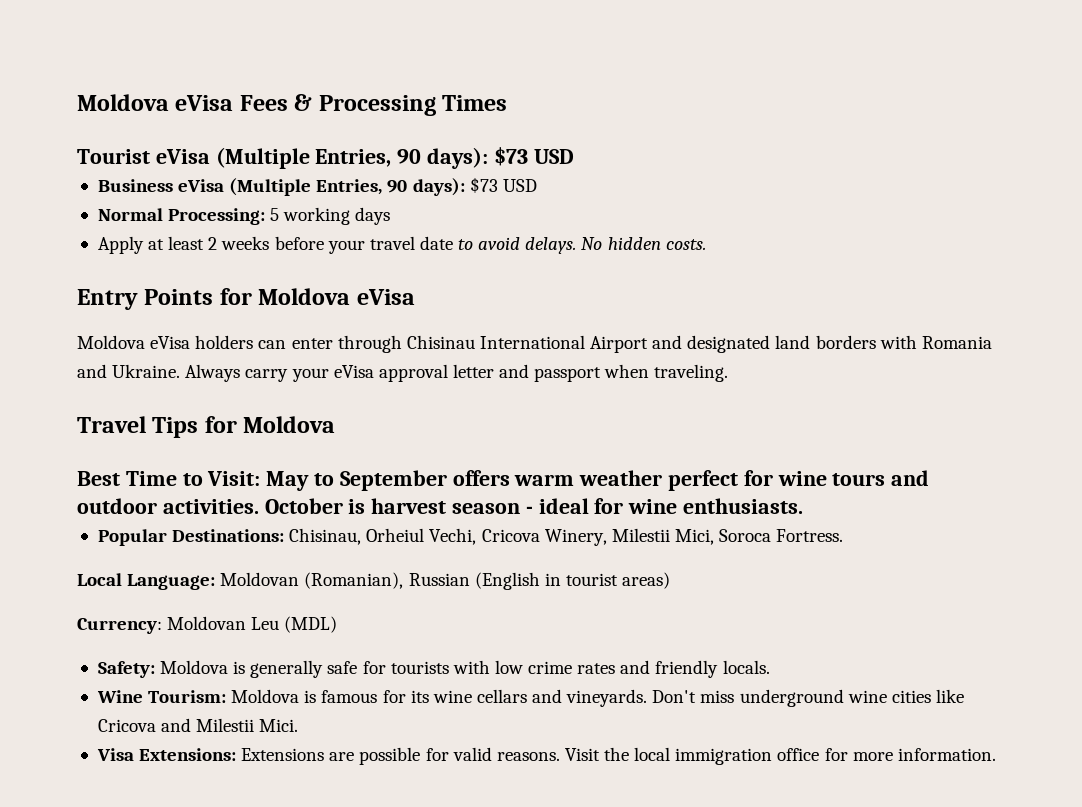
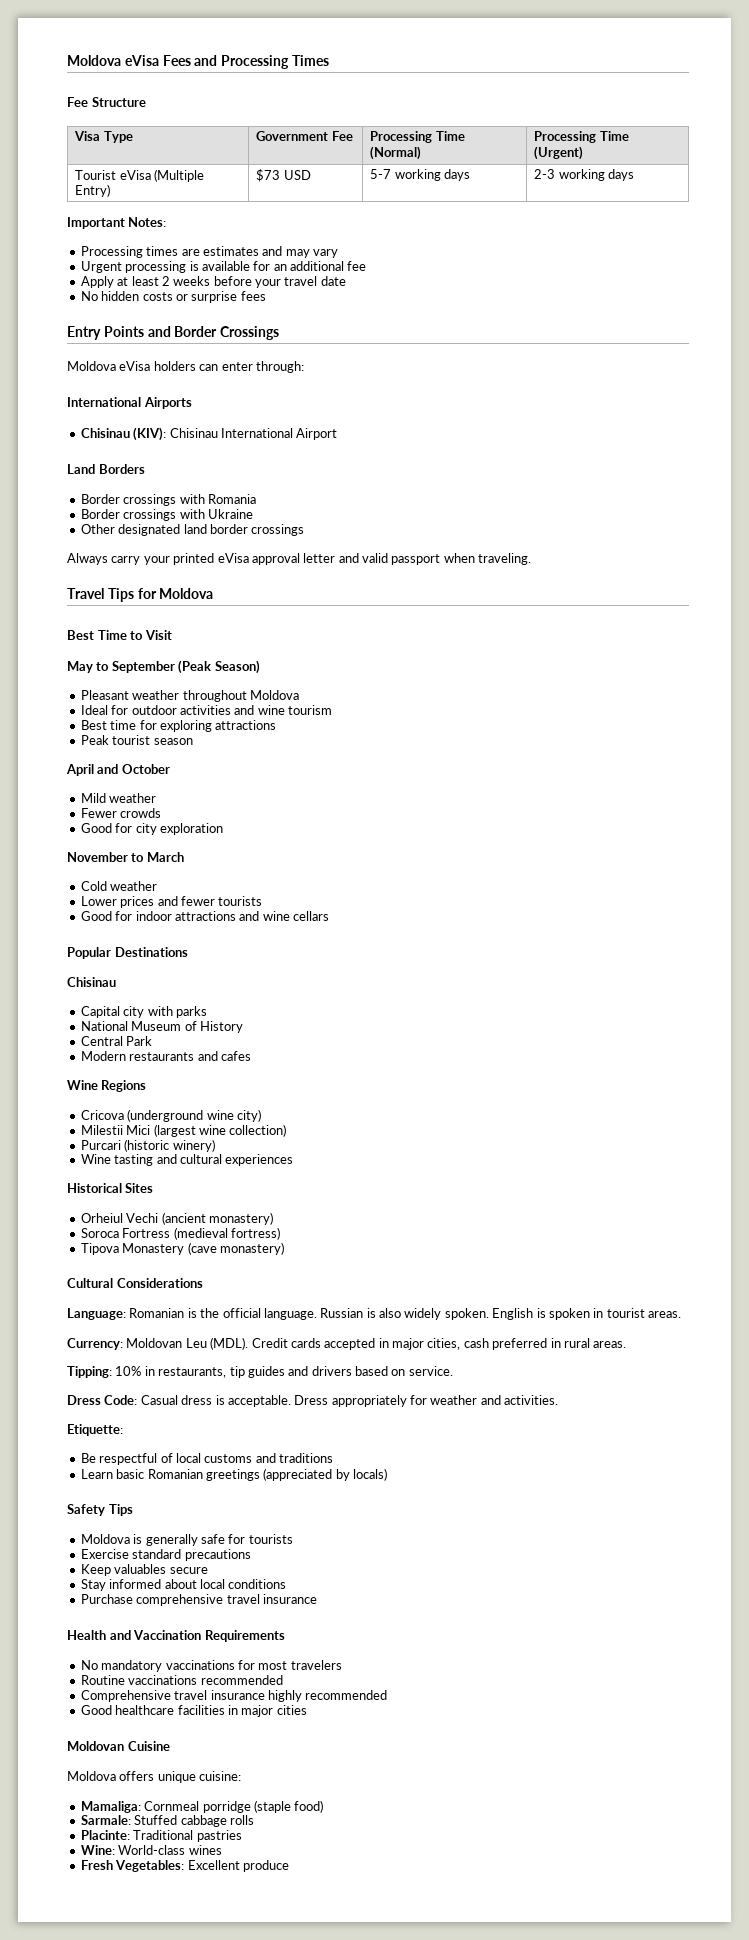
[294,94,313,111] & -> [194,55,218,66] and
[77,147,574,169] [97,177,537,196] [97,207,391,225] Tourist eVisa (Multiple Entries, 90 days): $73 USD // Business eVisa (Multiple Entries, 90 days): $73 USD // Normal Processing: 5 working days -> [67,97,146,107] [74,131,133,143] [256,131,353,141] [370,131,465,143] [370,146,422,160] [534,131,629,143] [534,146,584,160] [75,169,205,182] [75,184,111,197] [256,169,311,182] [370,169,471,181] [534,169,635,181] [67,217,167,229] [80,246,338,258] [80,261,367,273] Fee Structure // Visa Type | Government Fee | Processing Time (Normal) | Processing Time (Urgent) // Tourist eVisa (Multiple Entry) | $73 USD | 5-7 working days | 2-3 working days // Important Notes: // Processing times are estimates and may vary // Urgent processing is available for an additional fee
[458,237,706,254] to avoid delays. No hidden costs. -> [80,291,266,303] // No hidden costs or surprise fees
[219,288,415,305] for Moldova eVisa -> [147,326,280,340] and Border Crossings
[337,335,992,353] [77,364,181,378] through Chisinau International Airport and designated land borders with Romania and Ukraine. -> [255,361,304,373] [67,397,192,409] [80,427,338,441] [67,464,145,474] [80,494,256,506] [80,509,253,521] [80,524,305,536] through: // International Airports // Chisinau (KIV): Chisinau International Airport // Land Borders // Border crossings with Romania // Border crossings with Ukraine // Other designated land border crossings //
(329, 375) none -> [173,553,215,565] printed
(530, 371) none -> [362,553,388,563] valid
[207,471,261,486] Visit: -> [144,630,172,640] Visit //
[452,470,930,491] [77,498,804,514] [97,528,844,546] [77,572,540,590] offers warm weather perfect for wine tours and outdoor activities. October is harvest season - ideal for wine enthusiasts. // Popular Destinations: Chisinau, Orheiul Vechi, Cricova Winery, Milestii Mici, Soroca Fortress. // Local Language: Moldovan (Romanian), Russian (English -> [178,660,260,674] [80,690,299,702] [80,705,332,715] [80,720,277,732] [80,735,193,745] [66,764,170,776] [80,793,157,803] [80,808,162,818] [80,823,223,835] [67,852,184,862] [80,881,158,891] [80,896,263,908] [80,911,329,921] [67,947,188,959] [67,977,116,987] [80,1006,207,1018] [80,1021,243,1033] [80,1036,153,1046] [80,1051,251,1061] [67,1080,147,1092] [80,1109,261,1122] [80,1124,287,1137] [80,1139,215,1152] [80,1154,294,1166] [67,1183,154,1193] [80,1212,273,1225] [80,1227,280,1240] [80,1242,284,1255] [67,1278,203,1288] [67,1308,590,1320] (Peak Season) // Pleasant weather throughout Moldova // Ideal for outdoor activities and wine tourism // Best time for exploring attractions // Peak tourist season // April and October // Mild weather // Fewer crowds // Good for city exploration // November to March // Cold weather // Lower prices and fewer tourists // Good for indoor attractions and wine cellars // Popular Destinations // Chisinau // Capital city with parks // National Museum of History // Central Park // Modern restaurants and cafes // Wine Regions // Cricova (underground wine city) // Milestii Mici (largest wine collection) // Purcari (historic winery) // Wine tasting and cultural experiences // Historical Sites // Orheiul Vechi (ancient monastery) // Soroca Fortress (medieval fortress) // Tipova Monastery (cave monastery) // Cultural Considerations // Language: Romanian is the official language. Russian is also widely spoken. English is spoken
[622,572,671,589] areas) -> [648,1311,681,1318] areas.
[284,616,338,633] [97,661,155,678] (MDL) // Safety: -> [210,1337,627,1350] [67,1366,453,1378] [67,1395,559,1407] [67,1424,123,1436] [80,1453,333,1465] [80,1468,387,1481] [67,1504,133,1516] (MDL). Credit cards accepted in major cities, cash preferred in rural areas. // Tipping: 10% in restaurants, tip guides and drivers based on service. // Dress Code: Casual dress is acceptable. Dress appropriately for weather and activities. // Etiquette: // Be respectful of local customs and traditions // Learn basic Romanian greetings (appreciated by locals) // Safety Tips //
[452,660,770,678] [96,689,964,707] [97,718,299,732] [96,747,996,765] with low crime rates and friendly locals. // Wine Tourism: Moldova is famous for its wine cellars and vineyards. Don't miss underground wine cities like Cricova and Milestii Mici. // Visa Extensions: Extensions are possible for valid reasons. Visit the local immigration office for more information. -> [80,1549,251,1561] [80,1564,208,1576] [80,1579,287,1591] [80,1594,317,1606] [67,1630,285,1642] [80,1660,342,1672] [80,1675,283,1685] [80,1690,388,1702] [80,1705,307,1717] [67,1741,170,1751] [67,1771,242,1783] [80,1800,324,1813] [80,1815,254,1827] [80,1830,242,1842] [80,1845,222,1855] [80,1860,289,1872] // Exercise standard precautions // Keep valuables secure // Stay informed about local conditions // Purchase comprehensive travel insurance // Health and Vaccination Requirements // No mandatory vaccinations for most travelers // Routine vaccinations recommended // Comprehensive travel insurance highly recommended // Good healthcare facilities in major cities // Moldovan Cuisine // Moldova offers unique cuisine: // Mamaliga: Cornmeal porridge (staple food) // Sarmale: Stuffed cabbage rolls // Placinte: Traditional pastries // Wine: World-class wines // Fresh Vegetables: Excellent produce

